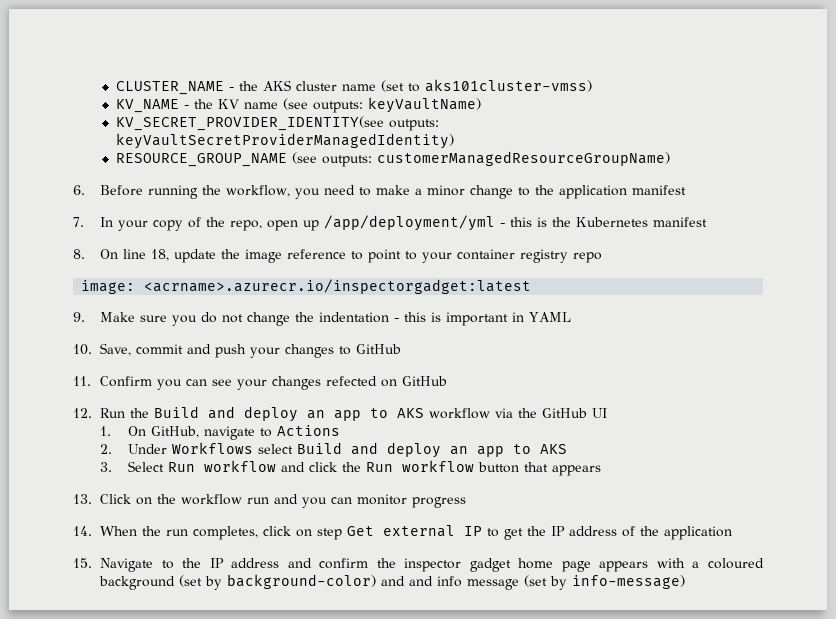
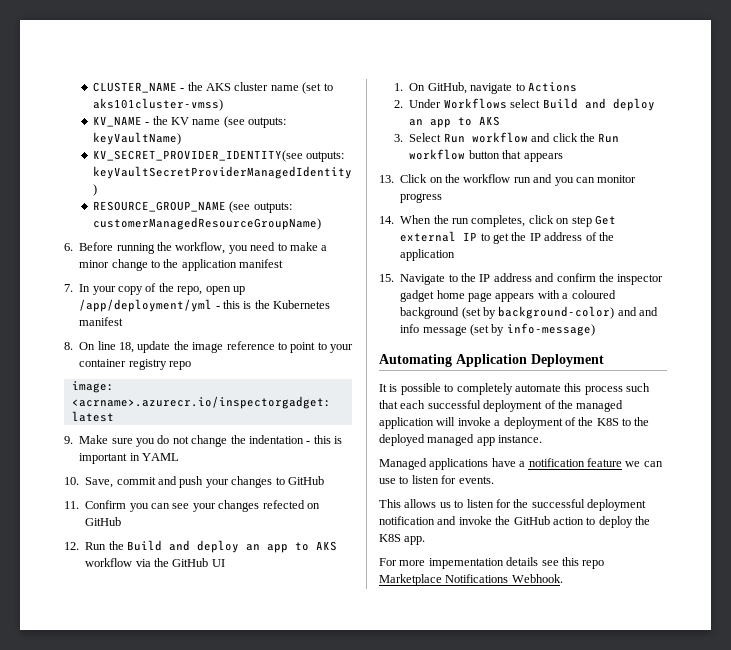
(686, 582) none -> [379,354,604,367] [379,383,650,395] [379,400,624,412] [379,417,650,429] [379,434,543,446] [379,458,663,470] [379,475,494,484] [379,499,646,511] [379,516,650,528] [379,534,426,545] [379,557,605,569] [379,574,563,586] // Automating Application Deployment // It is possible to completely automate this process such that each successful deployment of the managed application will invoke a deployment of the K8S to the deployed managed app instance. // Managed applications have a notification feature we can use to listen for events. // This allows us to listen for the successful deployment notification and invoke the GitHub action to deploy the K8S app. // For more impementation details see this repo Marketplace Notifications Webhook.

